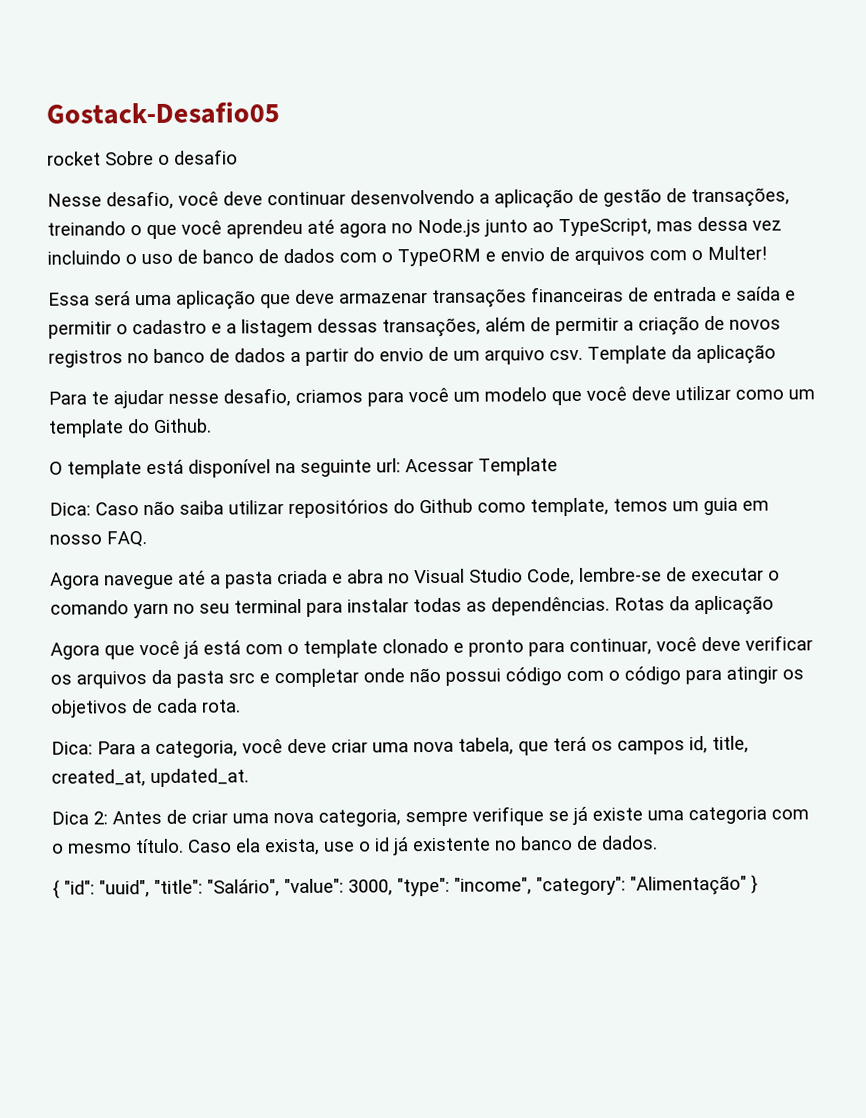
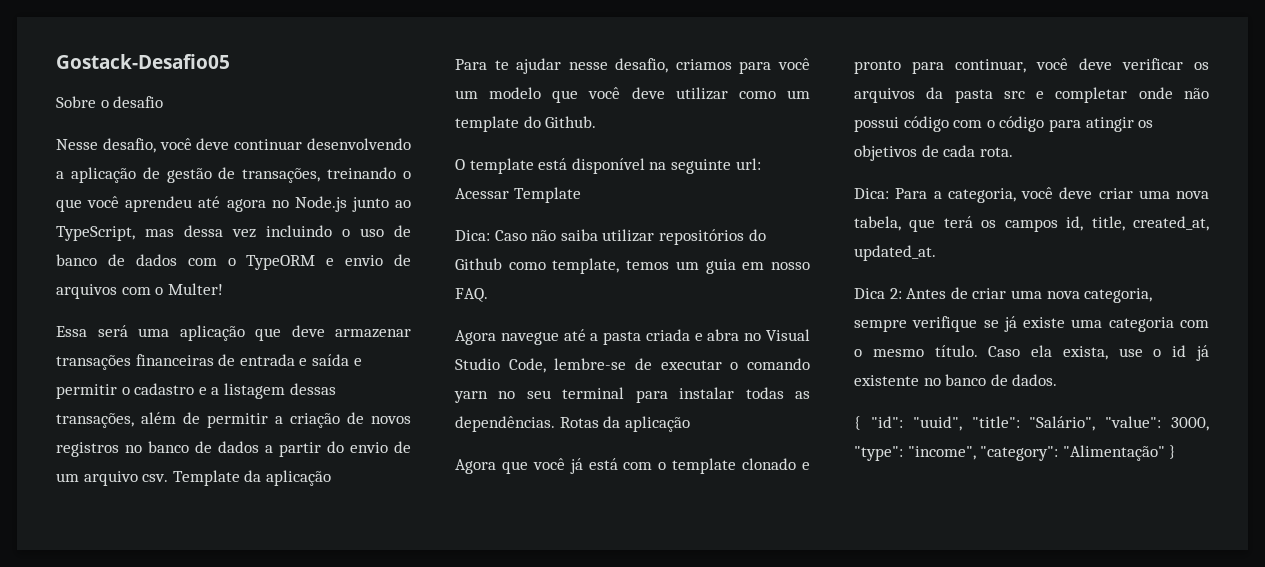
[47,151,101,166] rocket -> (230, 61) none

